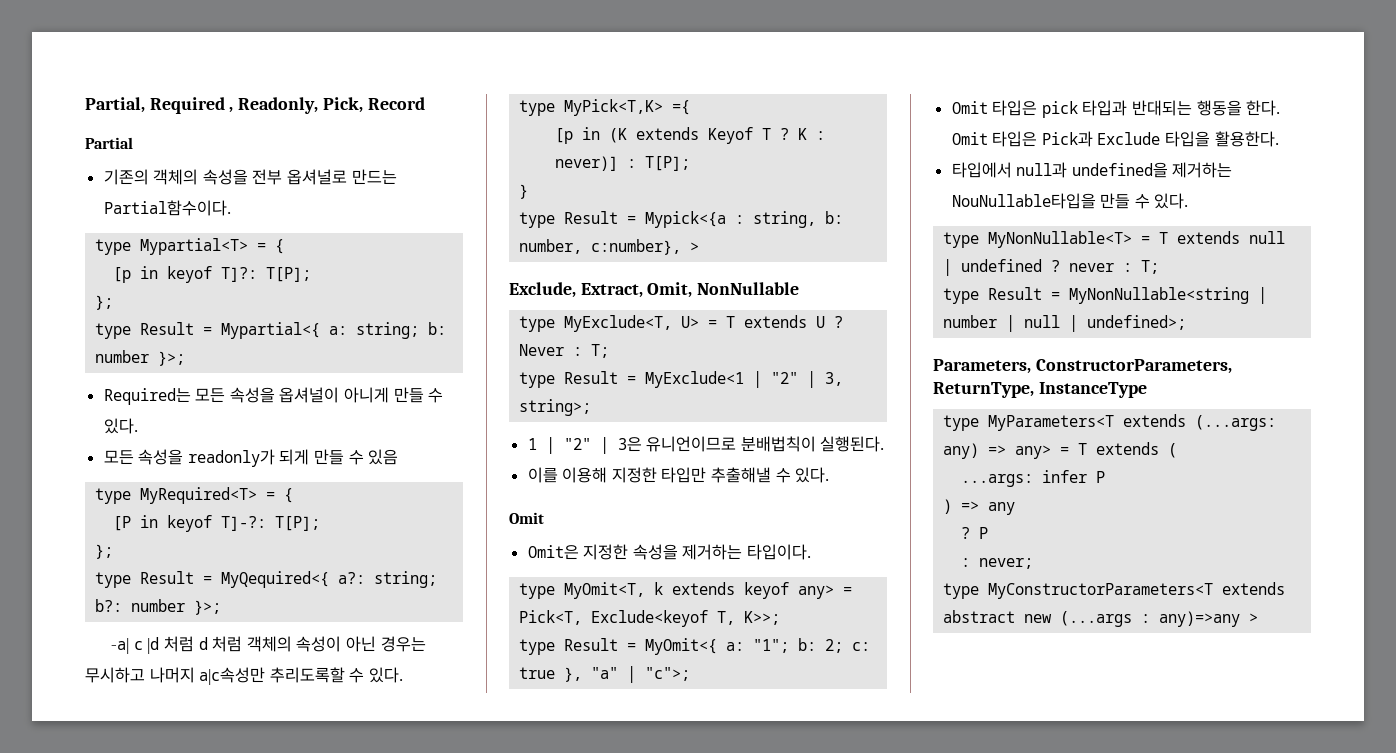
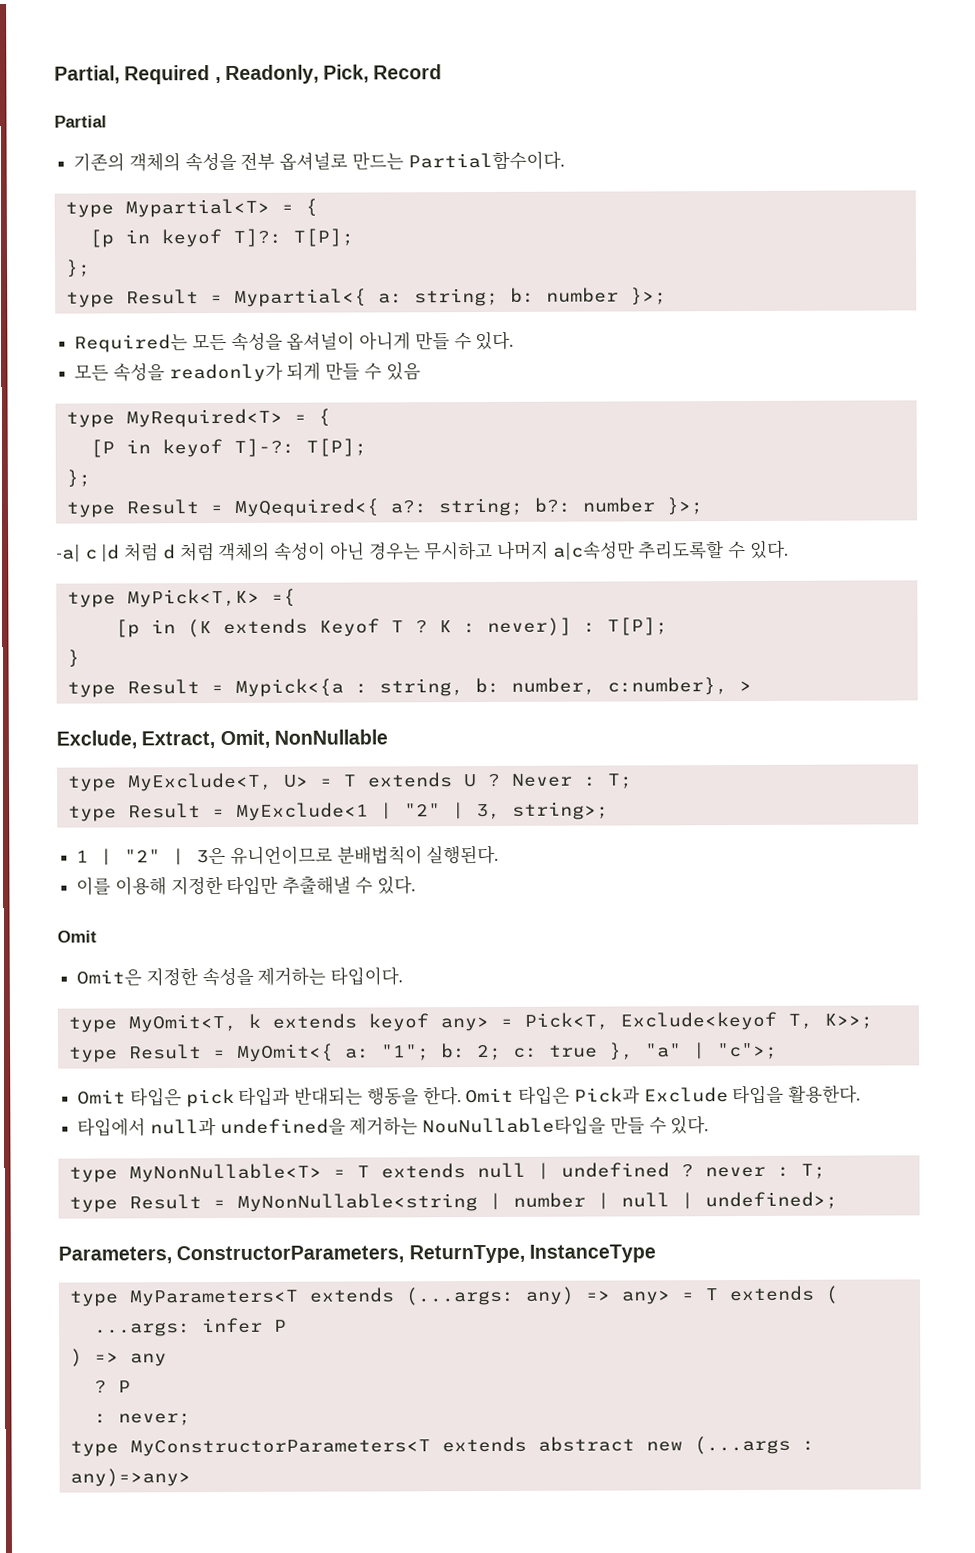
[1159,611,1259,627] any)=>any > -> [69,1468,191,1487] any)=>any>

